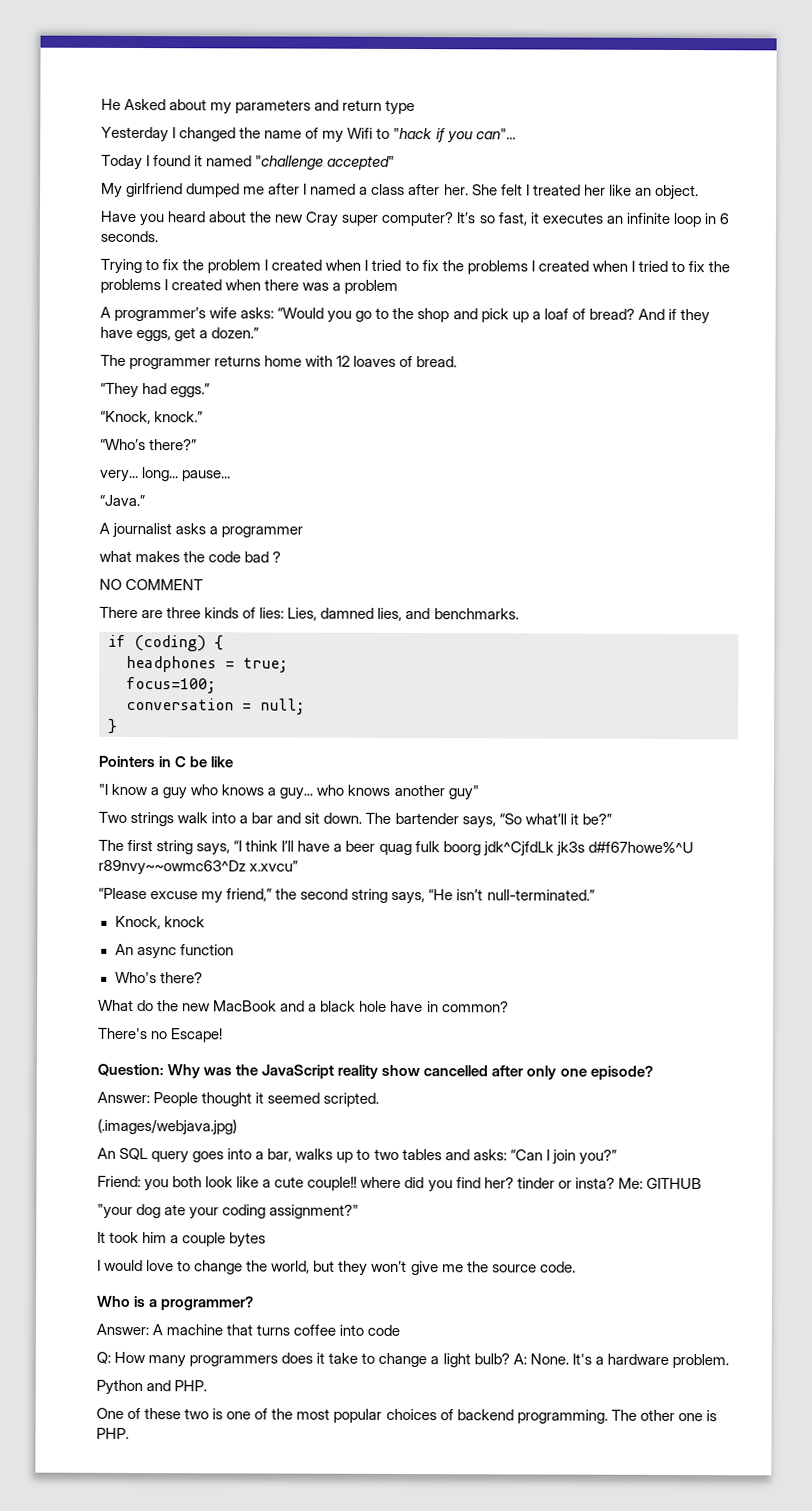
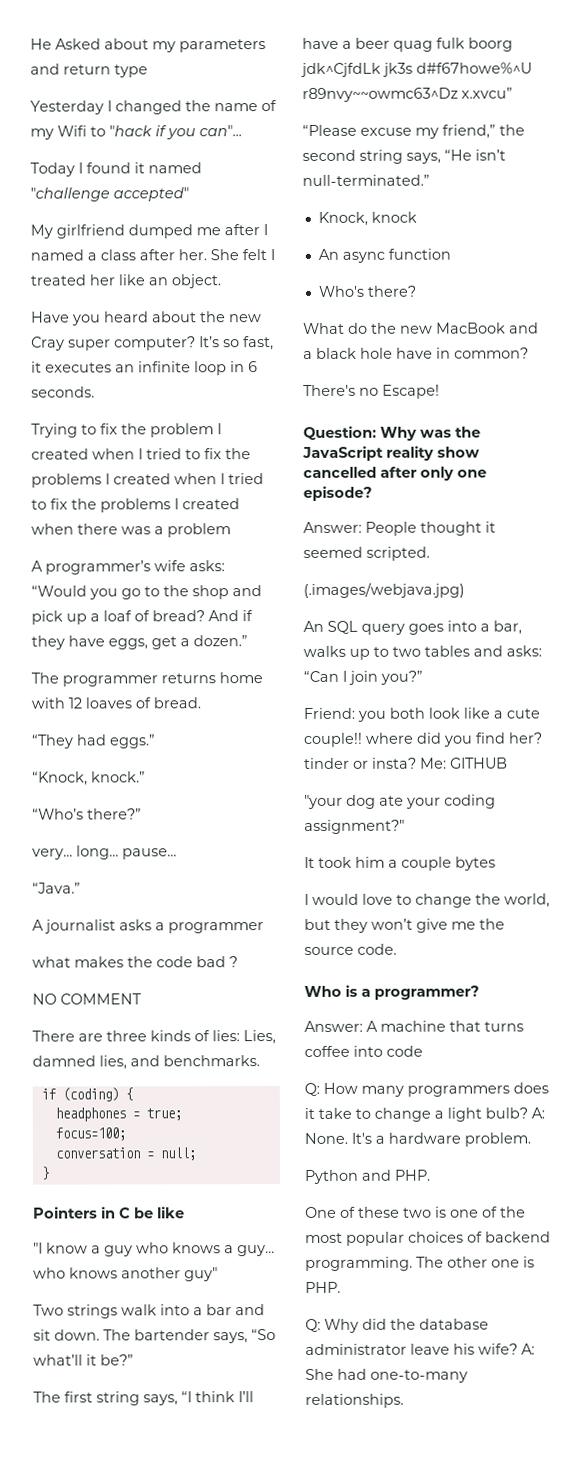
(129, 1433) none -> [305,1318,489,1333] [305,1343,535,1355] [305,1368,468,1383] [305,1393,404,1408] // Q: Why did the database administrator leave his wife? A: She had one-to-many relationships.

